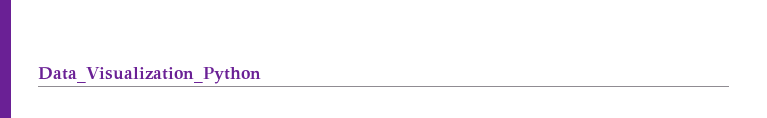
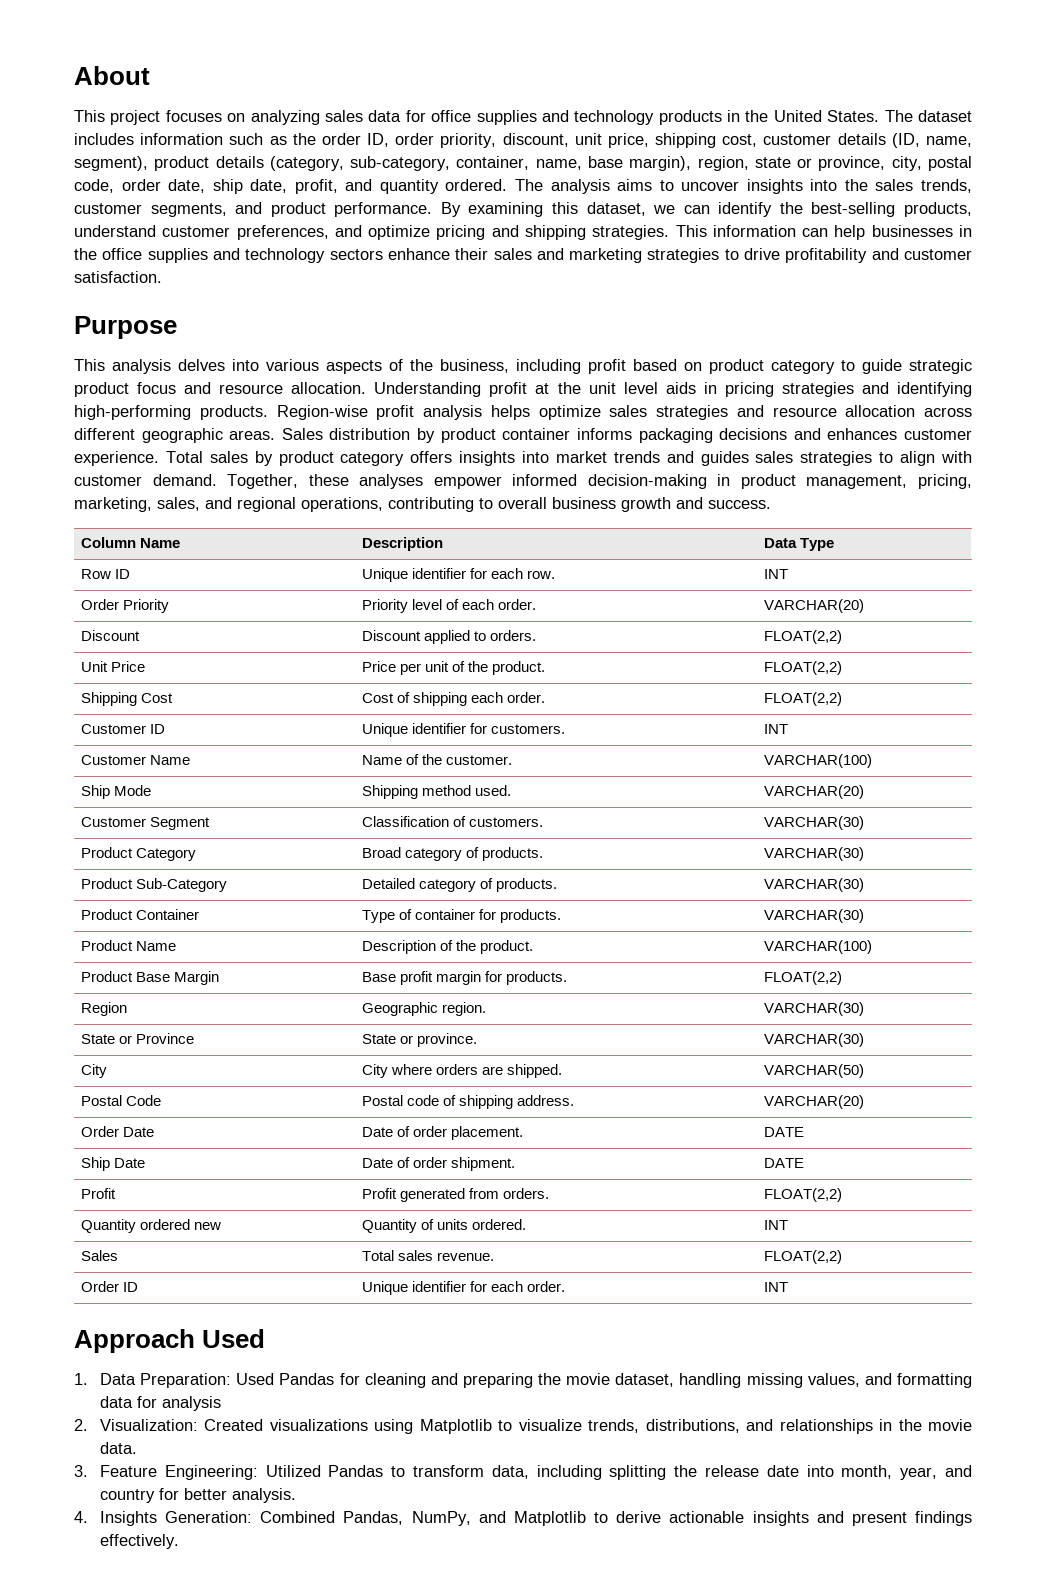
[38,67,261,84] Data_Visualization_Python -> [74,66,150,85] [74,110,973,125] [74,133,972,148] [74,156,973,171] [74,179,972,194] [74,202,972,217] [74,225,973,240] [74,248,972,263] [74,271,162,283] [74,316,177,339] [74,359,972,374] [74,382,972,397] [74,405,972,420] [74,428,973,443] [74,451,972,466] [74,474,972,489] [74,497,771,512] [81,537,181,548] [362,537,444,551] [764,538,835,551] [81,569,131,579] [362,568,556,582] [764,569,789,579] [81,599,170,613] [362,599,537,613] [764,599,865,613] [81,630,141,641] [362,630,537,644] [764,630,843,644] [81,661,146,672] [362,661,546,675] [764,661,843,675] [81,692,174,706] [362,692,546,706] [764,692,843,706] [81,724,166,734] [362,723,566,737] [764,724,789,734] [81,755,191,765] [362,754,513,765] [764,754,873,768] [81,785,152,799] [362,785,512,799] [764,785,865,799] [81,817,211,830] [362,816,544,827] [764,816,865,830] [81,847,197,861] [362,847,544,861] [764,847,865,861] [81,878,228,892] [362,878,558,892] [764,878,865,892] [81,909,200,920] [362,909,562,923] [764,909,865,923] [81,940,177,951] [362,940,534,954] [764,940,873,954] [81,971,220,985] [362,971,568,985] [764,971,843,985] [81,1002,128,1016] [362,1002,487,1016] [764,1002,865,1016] [81,1033,195,1044] [362,1033,478,1047] [764,1033,865,1047] [81,1064,108,1078] [362,1064,563,1078] [764,1064,865,1078] [81,1095,162,1106] [362,1095,575,1109] [764,1095,865,1109] [81,1126,155,1137] [362,1126,524,1140] [764,1127,805,1137] [81,1157,146,1171] [362,1157,516,1171] [764,1158,805,1168] [81,1188,117,1199] [362,1188,550,1202] [764,1188,843,1202] [81,1219,222,1233] [362,1219,527,1233] [764,1220,789,1230] [81,1250,119,1261] [362,1250,495,1261] [764,1250,843,1264] [81,1281,139,1292] [362,1281,566,1295] [764,1282,789,1292] [74,1329,266,1353] [74,1373,973,1388] [99,1396,221,1411] [74,1419,972,1434] [99,1442,137,1454] [74,1465,972,1480] [99,1488,296,1503] [74,1511,973,1526] [99,1534,179,1549] About // This project focuses on analyzing sales data for office supplies and technology products in the United States. The dataset includes information such as the order ID, order priority, discount, unit price, shipping cost, customer details (ID, name, segment), product details (category, sub-category, container, name, base margin), region, state or province, city, postal code, order date, ship date, profit, and quantity ordered. The analysis aims to uncover insights into the sales trends, customer segments, and product performance. By examining this dataset, we can identify the best-selling products, understand customer preferences, and optimize pricing and shipping strategies. This information can help businesses in the office supplies and technology sectors enhance their sales and marketing strategies to drive profitability and customer satisfaction. // Purpose // This analysis delves into various aspects of the business, including profit based on product category to guide strategic product focus and resource allocation. Understanding profit at the unit level aids in pricing strategies and identifying high-performing products. Region-wise profit analysis helps optimize sales strategies and resource allocation across different geographic areas. Sales distribution by product container informs packaging decisions and enhances customer experience. Total sales by product category offers insights into market trends and guides sales strategies to align with customer demand. Together, these analyses empower informed decision-making in product management, pricing, marketing, sales, and regional operations, contributing to overall business growth and success. // Column Name | Description | Data Type // Row ID | Unique identifier for each row. | INT // Order Priority | Priority level of each order. | VARCHAR(20) // Discount | Discount applied to orders. | FLOAT(2,2) // Unit Price | Price per unit of the product. | FLOAT(2,2) // Shipping Cost | Cost of shipping each order. | FLOAT(2,2) // Customer ID | Unique identifier for customers. | INT // Customer Name | Name of the customer. | VARCHAR(100) // Ship Mode | Shipping method used. | VARCHAR(20) // Customer Segment | Classification of customers. | VARCHAR(30) // Product Category | Broad category of products. | VARCHAR(30) // Product Sub-Category | Detailed category of products. | VARCHAR(30) // Product Container | Type of container for products. | VARCHAR(30) // Product Name | Description of the product. | VARCHAR(100) // Product Base Margin | Base profit margin for products. | FLOAT(2,2) // Region | Geographic region. | VARCHAR(30) // State or Province | State or province. | VARCHAR(30) // City | City where orders are shipped. | VARCHAR(50) // Postal Code | Postal code of shipping address. | VARCHAR(20) // Order Date | Date of order placement. | DATE // Ship Date | Date of order shipment. | DATE // Profit | Profit generated from orders. | FLOAT(2,2) // Quantity ordered new | Quantity of units ordered. | INT // Sales | Total sales revenue. | FLOAT(2,2) // Order ID | Unique identifier for each order. | INT // Approach Used // 1. Data Preparation: Used Pandas for cleaning and preparing the movie dataset, handling missing values, and formatting data for analysis // 2. Visualization: Created visualizations using Matplotlib to visualize trends, distributions, and relationships in the movie data. // 3. Feature Engineering: Utilized Pandas to transform data, including splitting the release date into month, year, and country for better analysis. // 4. Insights Generation: Combined Pandas, NumPy, and Matplotlib to derive actionable insights and present findings effectively.

